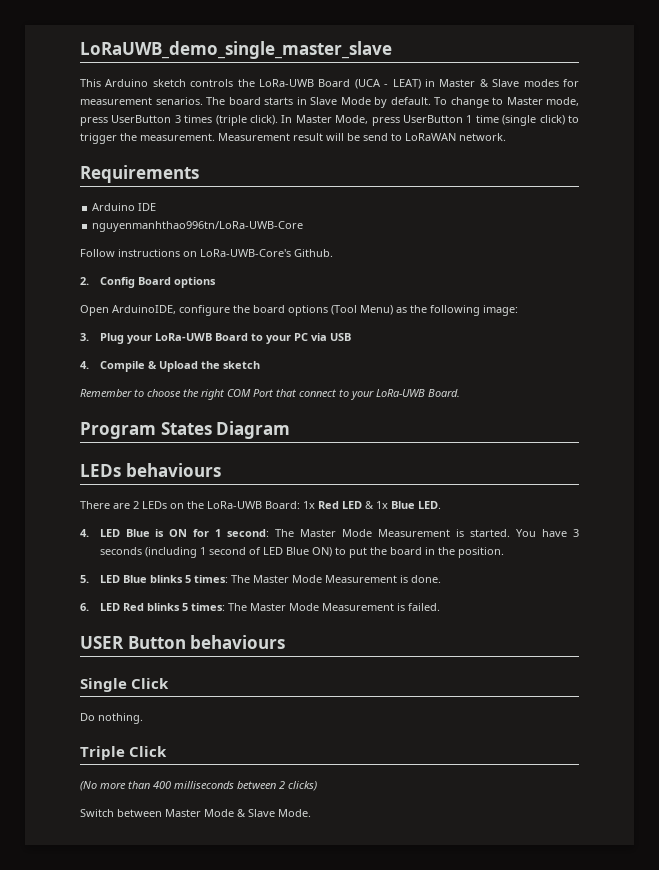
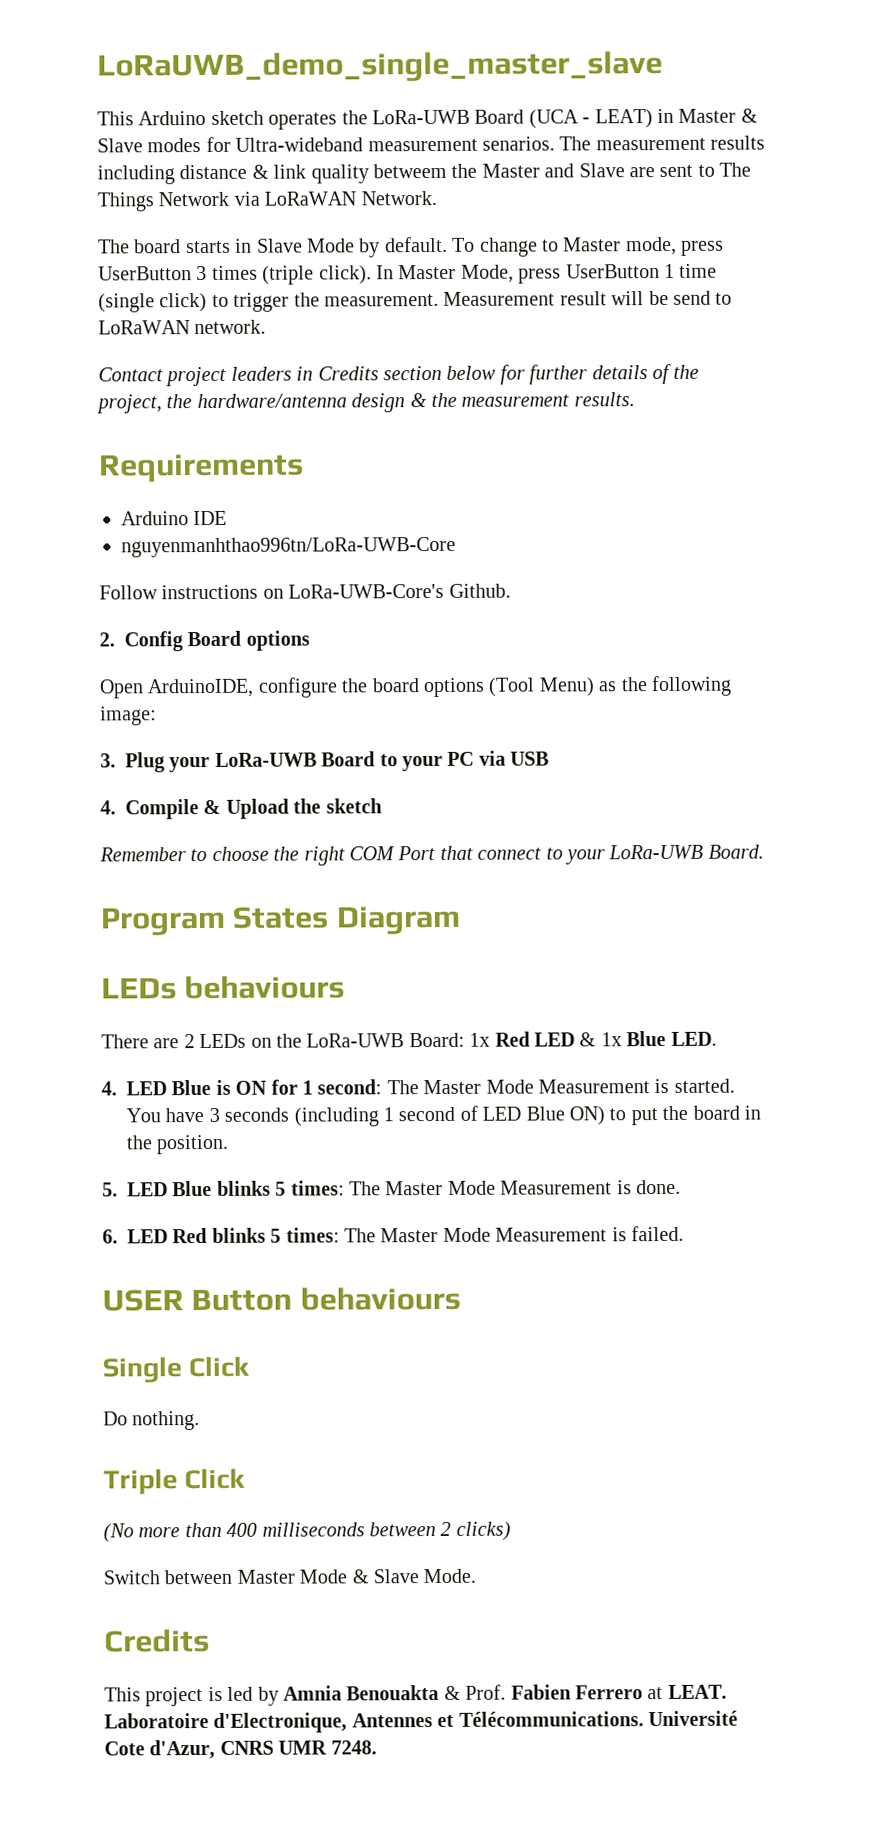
[190,79,234,87] controls -> [268,112,338,130] operates
(579, 83) none -> [235,137,364,152] Ultra-wideband
(225, 101) none -> [595,135,766,151] [97,162,752,185] [97,190,437,212] [98,239,130,254] measurement results including distance & link quality betweem the Master and Slave are sent to The Things Network via LoRaWAN Network. // The
(506, 137) none -> [98,363,700,387] [96,392,635,414] // Contact project leaders in Credits section below for further details of the project, the hardware/antenna design & the measurement results.
(311, 813) none -> [104,1628,210,1653] [104,1684,727,1707] [104,1710,738,1733] [104,1739,377,1760] // Credits // This project is led by Amnia Benouakta & Prof. Fabien Ferrero at LEAT. Laboratoire d'Electronique, Antennes et Télécommunications. Université Cote d'Azur, CNRS UMR 7248.

